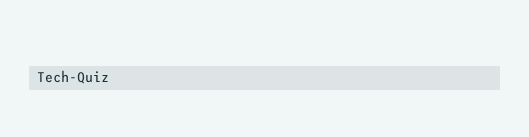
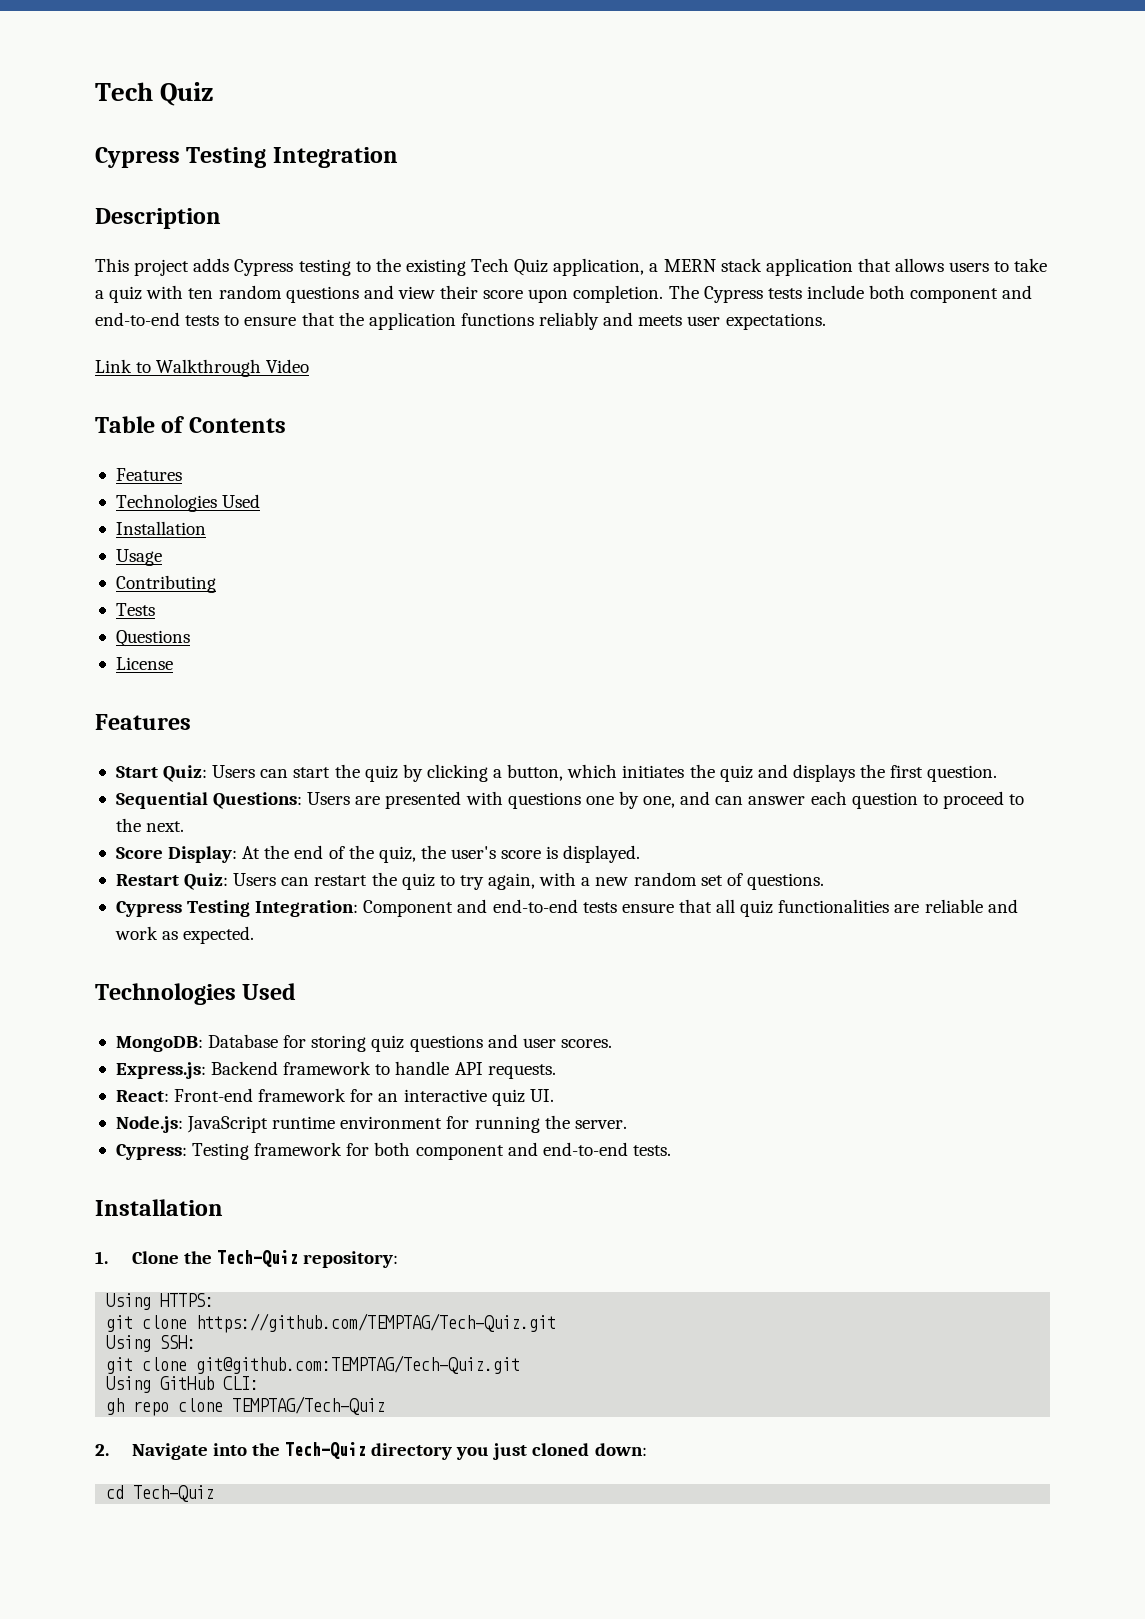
(37, 77) none -> [95,82,215,106] [95,147,398,168] [95,208,221,229] [95,258,1048,276] [95,285,1033,303] [95,312,826,330] [95,359,310,377] [95,416,286,433] [115,468,182,481] [115,494,261,512] [115,521,206,535] [115,549,162,566] [115,575,216,593] [115,603,155,616] [115,630,190,647] [115,657,173,670] [95,714,191,730] [115,764,998,782] [115,791,1025,809] [115,818,185,832] [115,845,641,863] [115,872,824,890] [115,899,1018,917] [114,926,255,944] [95,983,297,1005] [115,1034,612,1052] [115,1061,556,1079] [115,1088,554,1106] [115,1115,627,1133] [115,1142,671,1160] [95,1199,223,1216] [95,1250,398,1268] [106,1293,215,1310] [106,1313,557,1333] [106,1335,197,1352] [106,1355,521,1374] [106,1376,260,1393] [106,1396,386,1416] [95,1442,647,1460] [106,1485,125,1499] Tech Quiz // Cypress Testing Integration // Description // This project adds Cypress testing to the existing Tech Quiz application, a MERN stack application that allows users to take a quiz with ten random questions and view their score upon completion. The Cypress tests include both component and end-to-end tests to ensure that the application functions reliably and meets user expectations. // Link to Walkthrough Video // Table of Contents // Features // Technologies Used // Installation // Usage // Contributing // Tests // Questions // License // Features // Start Quiz: Users can start the quiz by clicking a button, which initiates the quiz and displays the first question. // Sequential Questions: Users are presented with questions one by one, and can answer each question to proceed to the next. // Score Display: At the end of the quiz, the user's score is displayed. // Restart Quiz: Users can restart the quiz to try again, with a new random set of questions. // Cypress Testing Integration: Component and end-to-end tests ensure that all quiz functionalities are reliable and work as expected. // Technologies Used // MongoDB: Database for storing quiz questions and user scores. // Express.js: Backend framework to handle API requests. // React: Front-end framework for an interactive quiz UI. // Node.js: JavaScript runtime environment for running the server. // Cypress: Testing framework for both component and end-to-end tests. // Installation // 1. Clone the Tech-Quiz repository: // Using HTTPS: // git clone https://github.com/TEMPTAG/Tech-Quiz.git // Using SSH: // git clone git@github.com:TEMPTAG/Tech-Quiz.git // Using GitHub CLI: // gh repo clone TEMPTAG/Tech-Quiz // 2. Navigate into the Tech-Quiz directory you just cloned down: // cd

